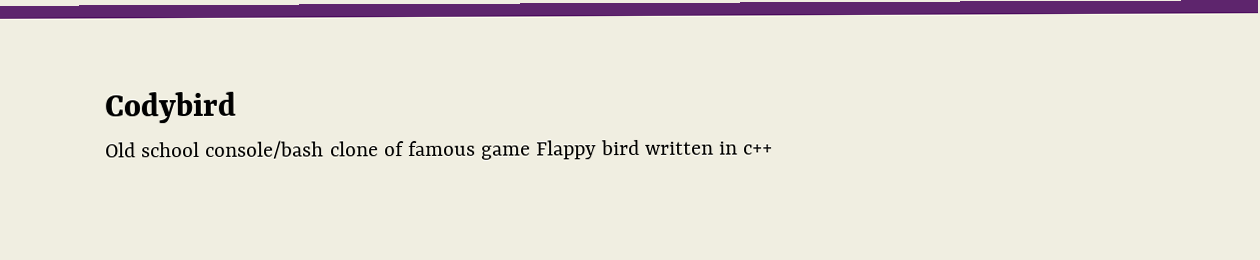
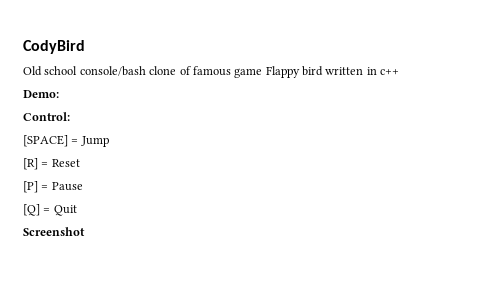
[104,91,236,124] Codybird -> [23,40,85,54] CodyBird
(774, 149) none -> [23,90,59,98] [23,112,70,121] [23,135,109,147] [23,158,80,170] [23,181,83,193] [23,204,77,216] [23,227,85,236] // Demo: // Control: // [SPACE] = Jump // [R] = Reset // [P] = Pause // [Q] = Quit // Screenshot

